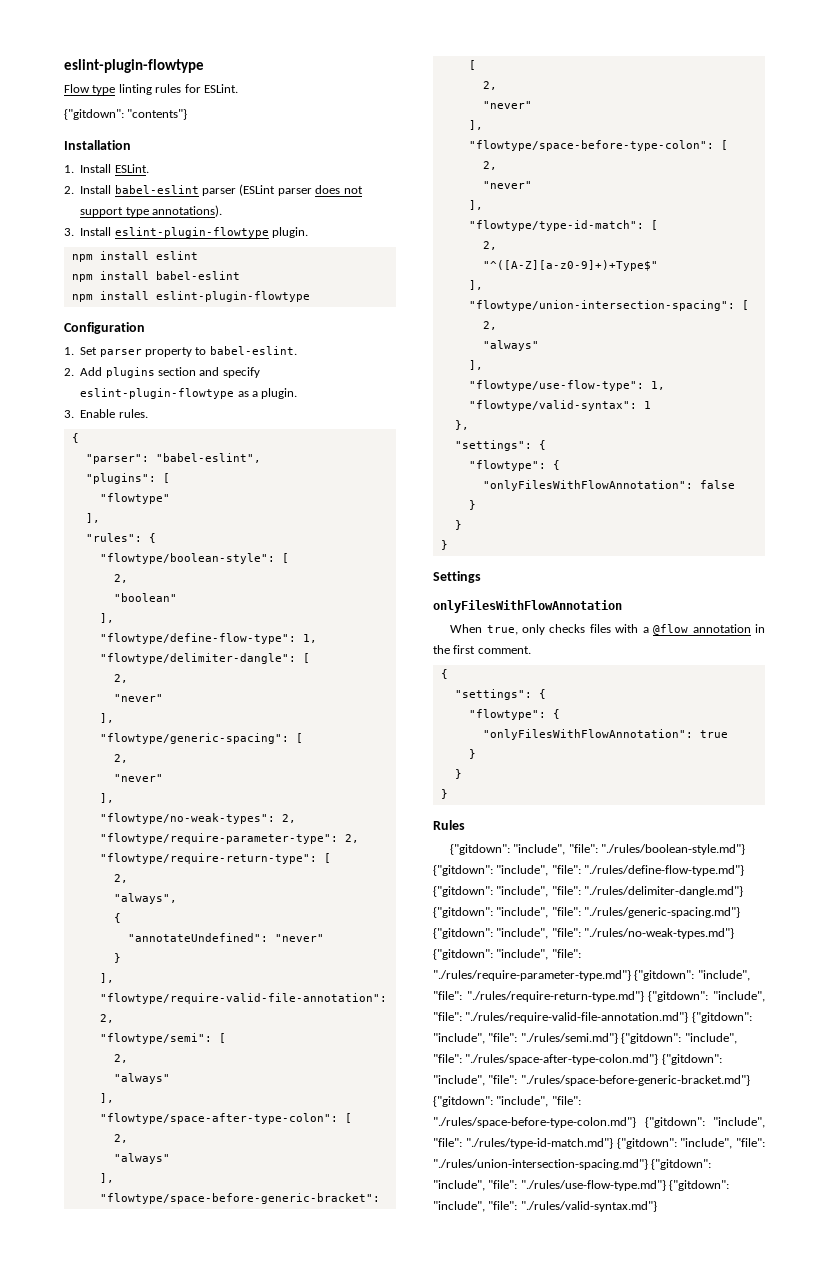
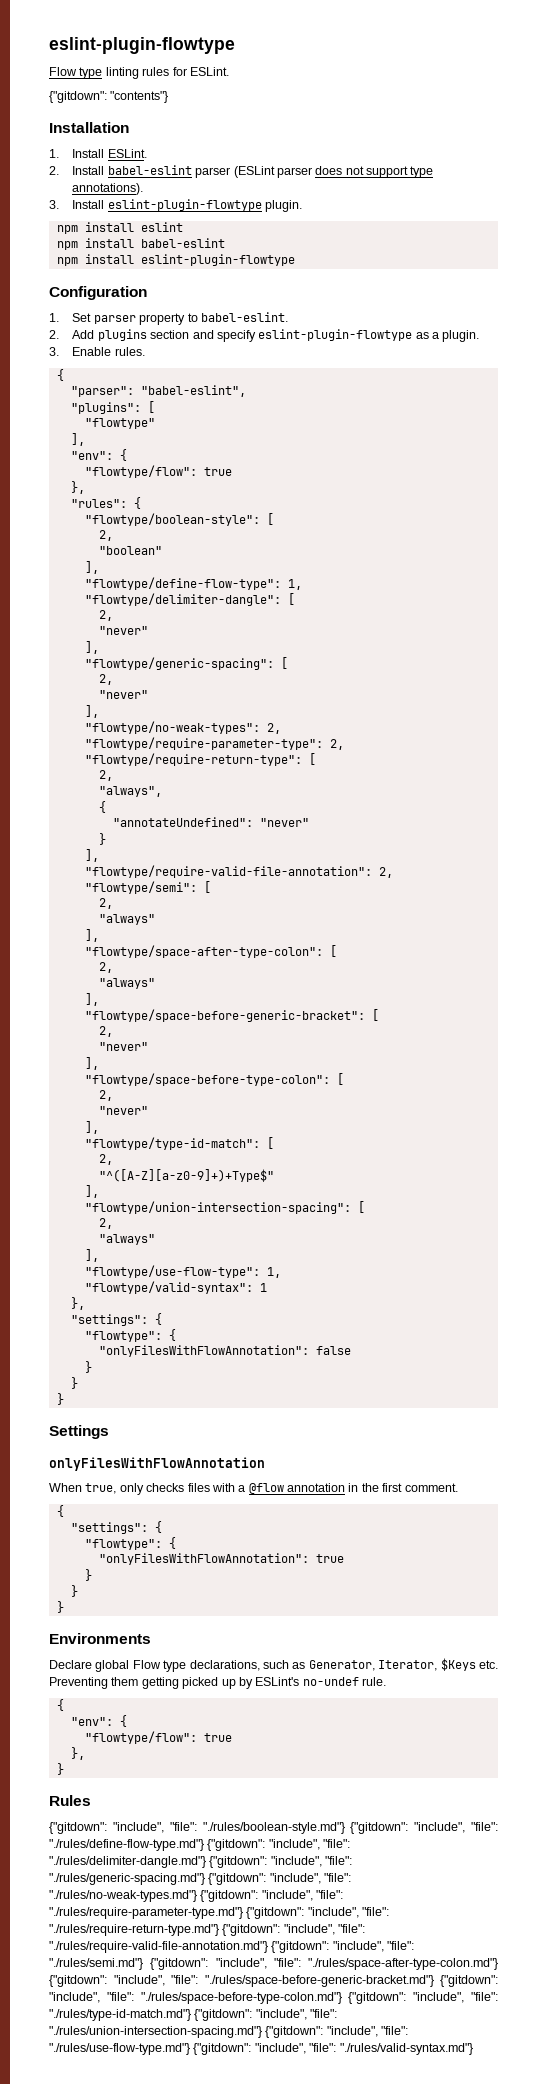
(100, 518) none -> [70,449,127,461] [84,465,232,478] [70,481,85,494] // "env": { // "flowtype/flow": true // },
(448, 794) none -> [49,1633,151,1644] [49,1658,498,1672] [49,1677,386,1689] [56,1699,64,1711] [70,1715,127,1727] [84,1731,232,1744] [70,1747,85,1760] [56,1763,64,1775] // Environments // Declare global Flow type declarations, such as Generator, Iterator, $Keys etc. Preventing them getting picked up by ESLint's no-undef rule. // { // "env": { // "flowtype/flow": true // }, // }

